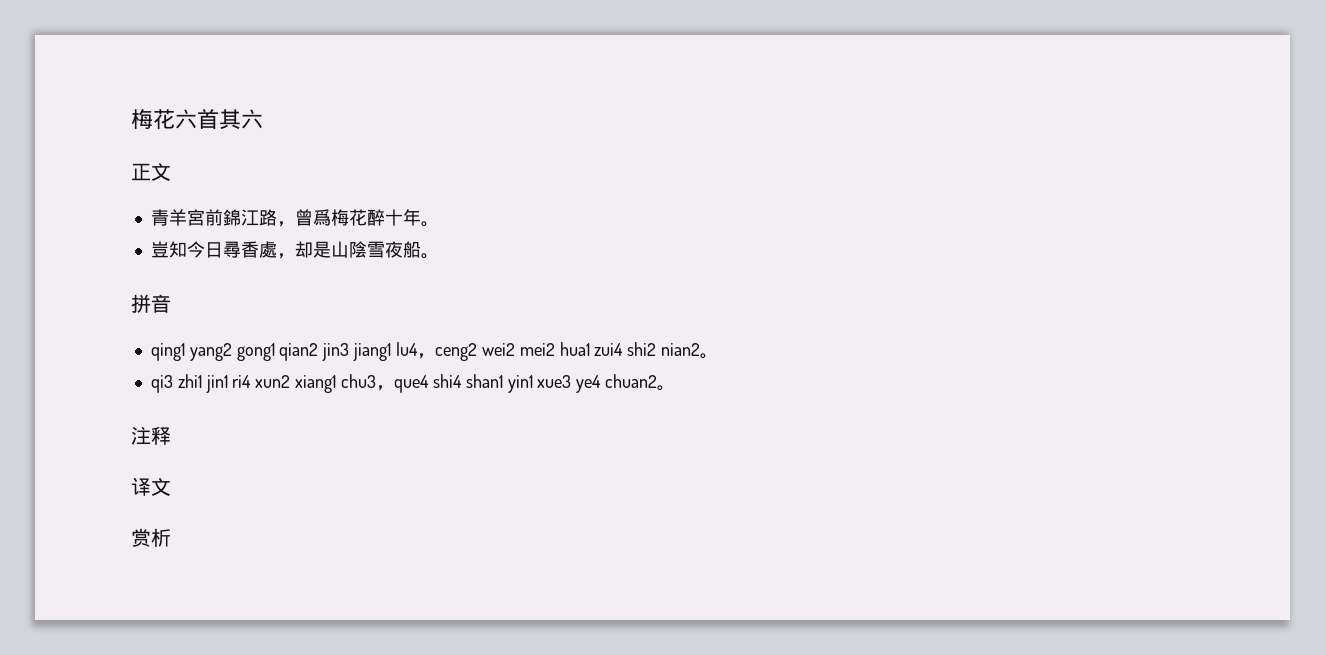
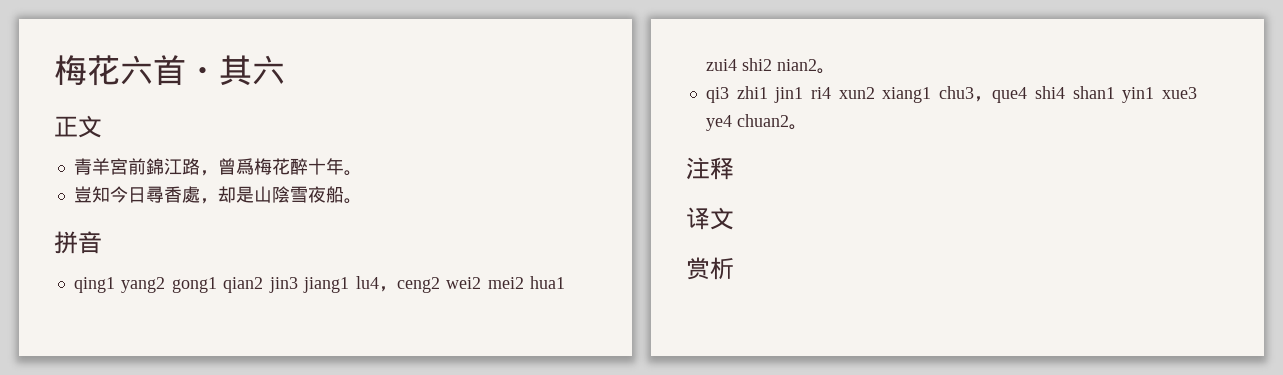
(219, 119) none -> [186,67,219,82] ・

